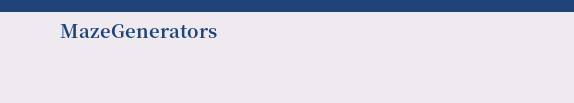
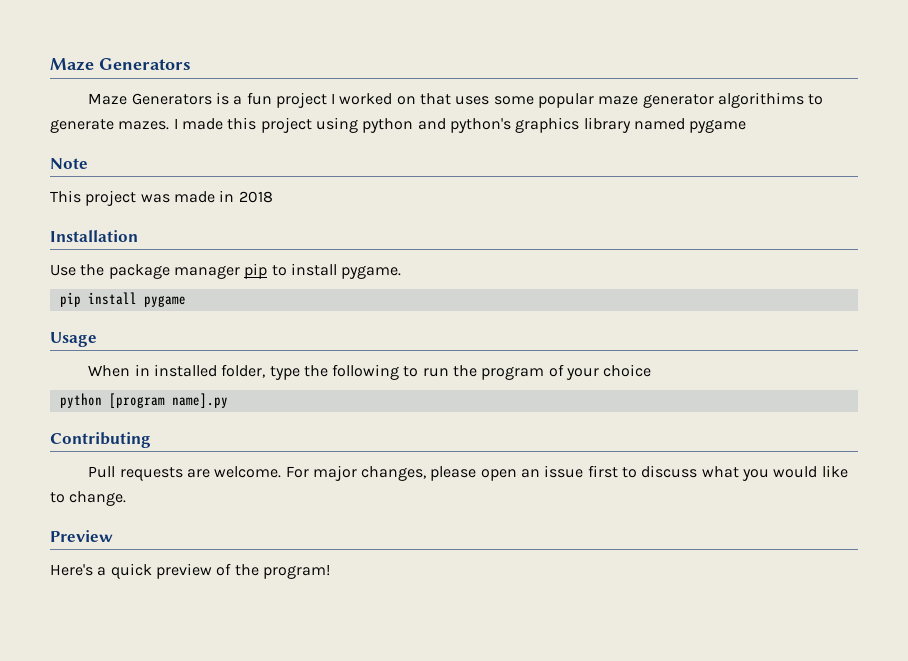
[60,24,217,38] MazeGenerators -> [50,58,191,71] [88,92,824,108] [50,117,747,133] [50,158,88,169] [50,190,273,206] [50,230,138,242] [50,263,402,279] [59,292,186,307] [50,332,97,347] [88,364,652,380] [59,393,228,408] [50,432,151,448] [88,465,848,481] [50,491,127,506] [50,530,113,542] [50,563,330,579] Maze Generators // Maze Generators is a fun project I worked on that uses some popular maze generator algorithims to generate mazes. I made this project using python and python's graphics library named pygame // Note // This project was made in 2018 // Installation // Use the package manager pip to install pygame. // pip install pygame // Usage // When in installed folder, type the following to run the program of your choice // python [program name].py // Contributing // Pull requests are welcome. For major changes, please open an issue first to discuss what you would like to change. // Preview // Here's a quick preview of the program!

